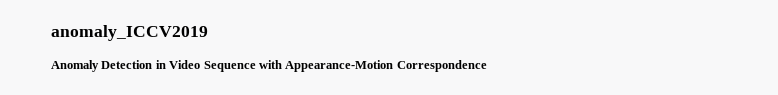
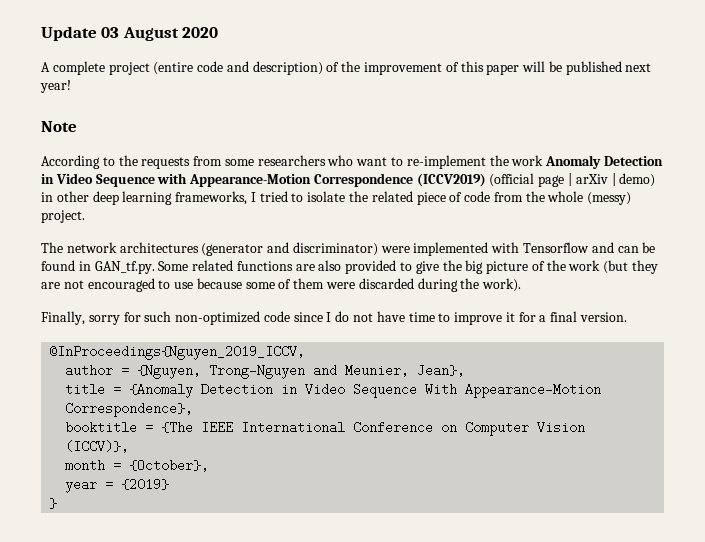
[51,25,208,41] anomaly_ICCV2019 // -> [41,26,219,41] [41,61,652,75] [40,80,71,93] [41,121,77,132] [41,155,544,169] Update 03 August 2020 // A complete project (entire code and description) of the improvement of this paper will be published next year! // Note // According to the requests from some researchers who want to re-implement the work
(487, 66) none -> [416,173,656,187] [41,191,632,205] [41,210,85,223] [41,242,656,256] [41,260,659,274] [41,278,522,292] [41,311,628,325] [49,345,306,360] [65,364,466,379] [65,383,602,398] [65,402,194,417] [65,421,586,436] [65,440,130,453] [65,459,210,472] [65,478,170,493] [49,498,58,509] (ICCV2019) (official page | arXiv | demo) in other deep learning frameworks, I tried to isolate the related piece of code from the whole (messy) project. // The network architectures (generator and discriminator) were implemented with Tensorflow and can be found in GAN_tf.py. Some related functions are also provided to give the big picture of the work (but they are not encouraged to use because some of them were discarded during the work). // Finally, sorry for such non-optimized code since I do not have time to improve it for a final version. // @InProceedings{Nguyen_2019_ICCV, // author = {Nguyen, Trong-Nguyen and Meunier, Jean}, // title = {Anomaly Detection in Video Sequence With Appearance-Motion Correspondence}, // booktitle = {The IEEE International Conference on Computer Vision (ICCV)}, // month = {October}, // year = {2019} // }

